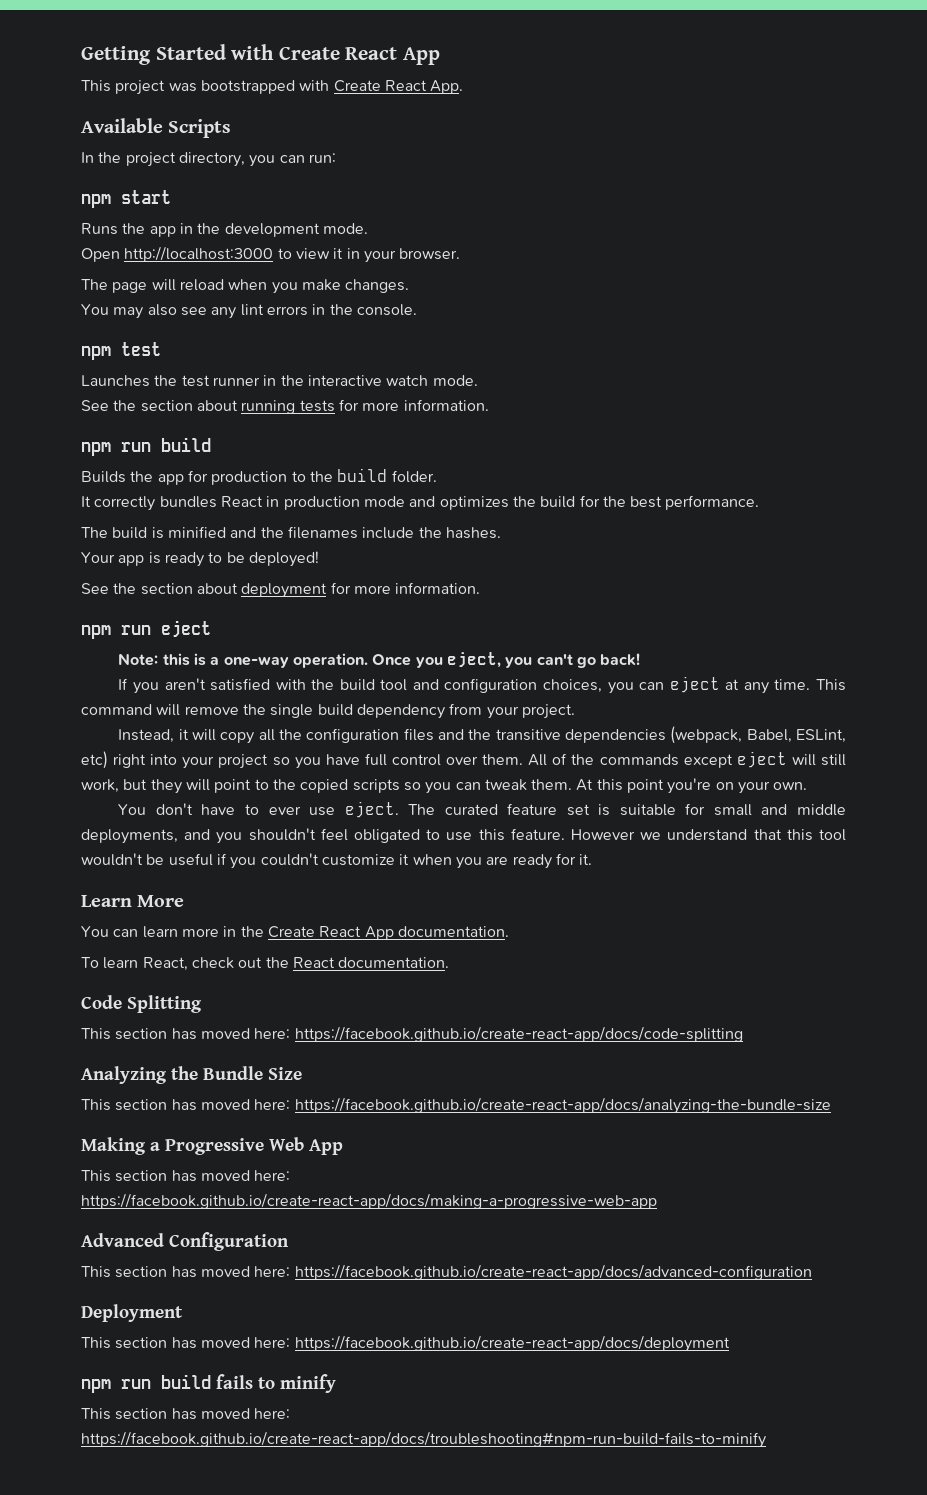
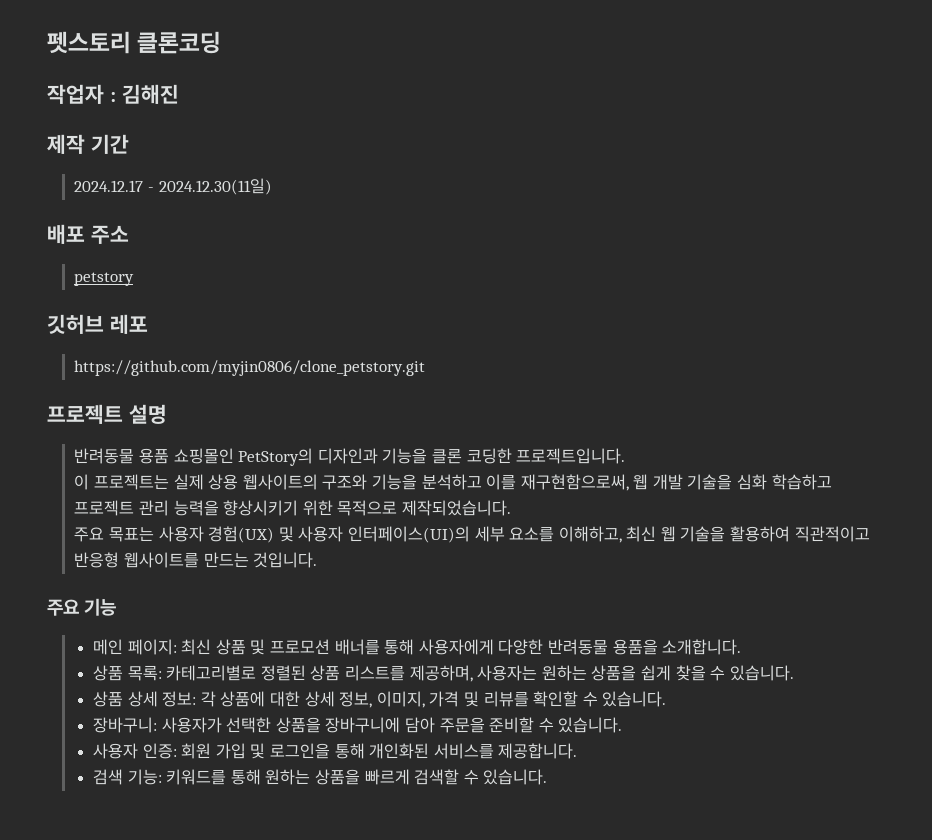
[81,44,440,65] [81,80,464,95] [81,118,232,138] [81,152,336,167] [81,190,171,208] [81,223,368,237] [81,246,461,263] [81,279,410,294] [81,304,417,319] [81,342,161,360] [81,375,478,387] [81,399,489,414] [81,437,211,456] [81,468,437,485] [81,495,760,511] [81,526,501,539] [81,551,319,567] [81,582,481,598] [81,620,211,639] [118,652,641,668] [118,676,847,694] [81,703,575,719] [118,726,847,744] [81,751,846,769] [81,778,808,794] [118,801,846,818] [81,828,847,844] [81,853,593,869] [81,895,185,907] [81,926,509,940] [81,957,450,971] [81,995,202,1013] [81,1026,743,1042] [81,1066,302,1084] [81,1097,831,1114] [81,1137,343,1155] [81,1170,291,1182] [81,1193,657,1209] [81,1232,289,1251] [81,1264,812,1280] [81,1304,183,1322] [81,1335,730,1352] [81,1374,336,1393] [81,1408,291,1420] [81,1431,766,1448] Getting Started with Create React App // This project was bootstrapped with Create React App. // Available Scripts // In the project directory, you can run: // npm start // Runs the app in the development mode. // Open http://localhost:3000 to view it in your browser. // The page will reload when you make changes. // You may also see any lint errors in the console. // npm test // Launches the test runner in the interactive watch mode. // See the section about running tests for more information. // npm run build // Builds the app for production to the build folder. // It correctly bundles React in production mode and optimizes the build for the best performance. // The build is minified and the filenames include the hashes. // Your app is ready to be deployed! // See the section about deployment for more information. // npm run eject // Note: this is a one-way operation. Once you eject, you can't go back! // If you aren't satisfied with the build tool and configuration choices, you can eject at any time. This command will remove the single build dependency from your project. // Instead, it will copy all the configuration files and the transitive dependencies (webpack, Babel, ESLint, etc) right into your project so you have full control over them. All of the commands except eject will still work, but they will point to the copied scripts so you can tweak them. At this point you're on your own. // You don't have to ever use eject. The curated feature set is suitable for small and middle deployments, and you shouldn't feel obligated to use this feature. However we understand that this tool wouldn't be useful if you couldn't customize it when you are ready for it. // Learn More // You can learn more in the Create React App documentation. // To learn React, check out the React documentation. // Code Splitting // This section has moved here: https://facebook.github.io/create-react-app/docs/code-splitting // Analyzing the Bundle Size // This section has moved here: https://facebook.github.io/create-react-app/docs/analyzing-the-bundle-size // Making a Progressive Web App // This section has moved here: https://facebook.github.io/create-react-app/docs/making-a-progressive-web-app // Advanced Configuration // This section has moved here: https://facebook.github.io/create-react-app/docs/advanced-configuration // Deployment // This section has moved here: https://facebook.github.io/create-react-app/docs/deployment // npm run build fails to minify // This section has moved here: https://facebook.github.io/create-react-app/docs/troubleshooting#npm-run-build-fails-to-minify -> [47,31,222,54] [47,84,179,104] [47,134,129,154] [74,178,272,195] [47,224,129,244] [74,272,135,286] [47,314,148,334] [74,360,426,376] [47,404,167,424] [74,448,626,466] [74,474,832,491] [74,500,511,516] [74,526,870,543] [74,552,318,568] [47,598,117,616] [93,639,742,655] [93,665,794,682] [93,691,667,708] [93,717,623,733] [93,743,578,759] [93,769,548,785] 펫스토리 클론코딩 // 작업자 : 김해진 // 제작 기간 // 2024.12.17 - 2024.12.30(11일) // 배포 주소 // petstory // 깃허브 레포 // https://github.com/myjin0806/clone_petstory.git // 프로젝트 설명 // 반려동물 용품 쇼핑몰인 PetStory의 디자인과 기능을 클론 코딩한 프로젝트입니다. // 이 프로젝트는 실제 상용 웹사이트의 구조와 기능을 분석하고 이를 재구현함으로써, 웹 개발 기술을 심화 학습하고 프로젝트 관리 능력을 향상시키기 위한 목적으로 제작되었습니다. // 주요 목표는 사용자 경험(UX) 및 사용자 인터페이스(UI)의 세부 요소를 이해하고, 최신 웹 기술을 활용하여 직관적이고 반응형 웹사이트를 만드는 것입니다. // 주요 기능 // 메인 페이지: 최신 상품 및 프로모션 배너를 통해 사용자에게 다양한 반려동물 용품을 소개합니다. // 상품 목록: 카테고리별로 정렬된 상품 리스트를 제공하며, 사용자는 원하는 상품을 쉽게 찾을 수 있습니다. // 상품 상세 정보: 각 상품에 대한 상세 정보, 이미지, 가격 및 리뷰를 확인할 수 있습니다. // 장바구니: 사용자가 선택한 상품을 장바구니에 담아 주문을 준비할 수 있습니다. // 사용자 인증: 회원 가입 및 로그인을 통해 개인화된 서비스를 제공합니다. // 검색 기능: 키워드를 통해 원하는 상품을 빠르게 검색할 수 있습니다.

